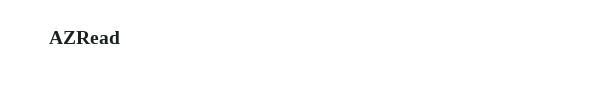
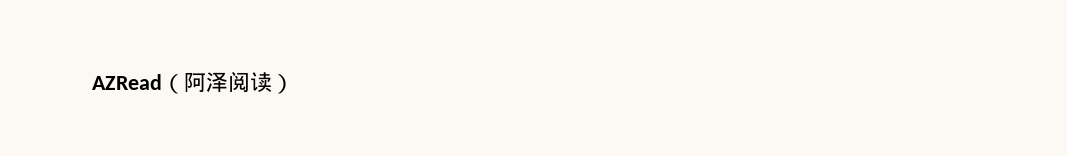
(120, 37) none -> [162,71,294,94] （阿泽阅读）

